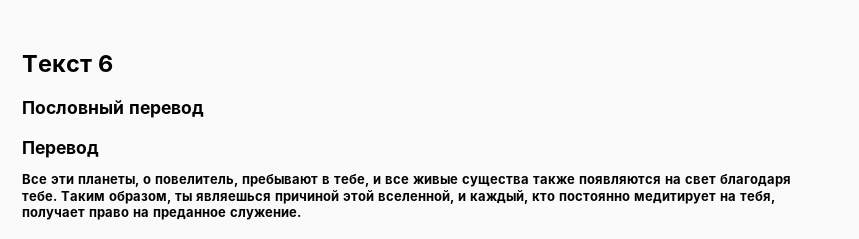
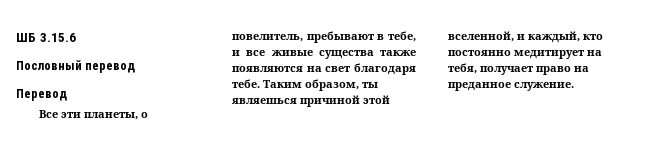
[22,55,114,72] Текст 6 -> [16,33,76,42] ШБ 3.15.6

